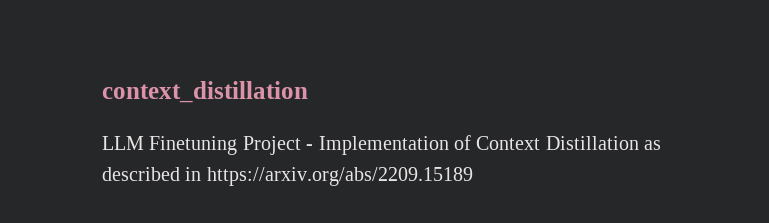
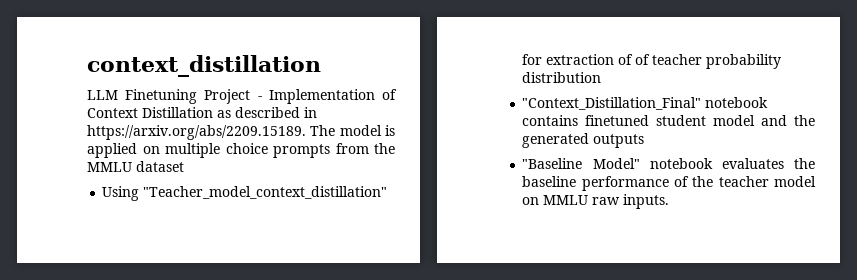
[206,167,473,186] https://arxiv.org/abs/2209.15189 -> [87,125,395,140] [87,143,395,158] [87,161,184,172] [102,186,388,201] [522,54,782,69] [522,72,602,83] [522,97,769,110] [522,115,815,126] [522,133,645,148] [522,158,815,169] [522,176,816,191] [522,194,670,209] https://arxiv.org/abs/2209.15189. The model is applied on multiple choice prompts from the MMLU dataset // Using "Teacher_model_context_distillation" for extraction of of teacher probability distribution // "Context_Distillation_Final" notebook contains finetuned student model and the generated outputs // "Baseline Model" notebook evaluates the baseline performance of the teacher model on MMLU raw inputs.

